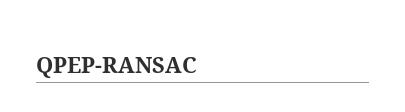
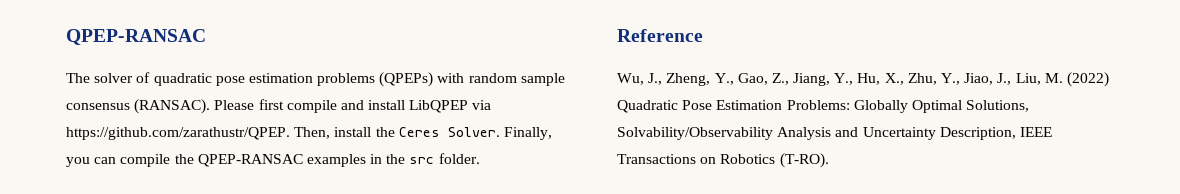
[36,57,197,78] QPEP-RANSAC -> [66,29,206,45] [66,72,565,87] [66,99,492,114] [66,127,552,140] [66,153,480,167] [617,29,703,42] [617,72,1109,87] [617,100,1030,113] [617,127,1052,140] [617,153,829,168] QPEP-RANSAC // The solver of quadratic pose estimation problems (QPEPs) with random sample consensus (RANSAC). Please first compile and install LibQPEP via https://github.com/zarathustr/QPEP. Then, install the Ceres Solver. Finally, you can compile the QPEP-RANSAC examples in the src folder. // Reference // Wu, J., Zheng, Y., Gao, Z., Jiang, Y., Hu, X., Zhu, Y., Jiao, J., Liu, M. (2022) Quadratic Pose Estimation Problems: Globally Optimal Solutions, Solvability/Observability Analysis and Uncertainty Description, IEEE Transactions on Robotics (T-RO).

